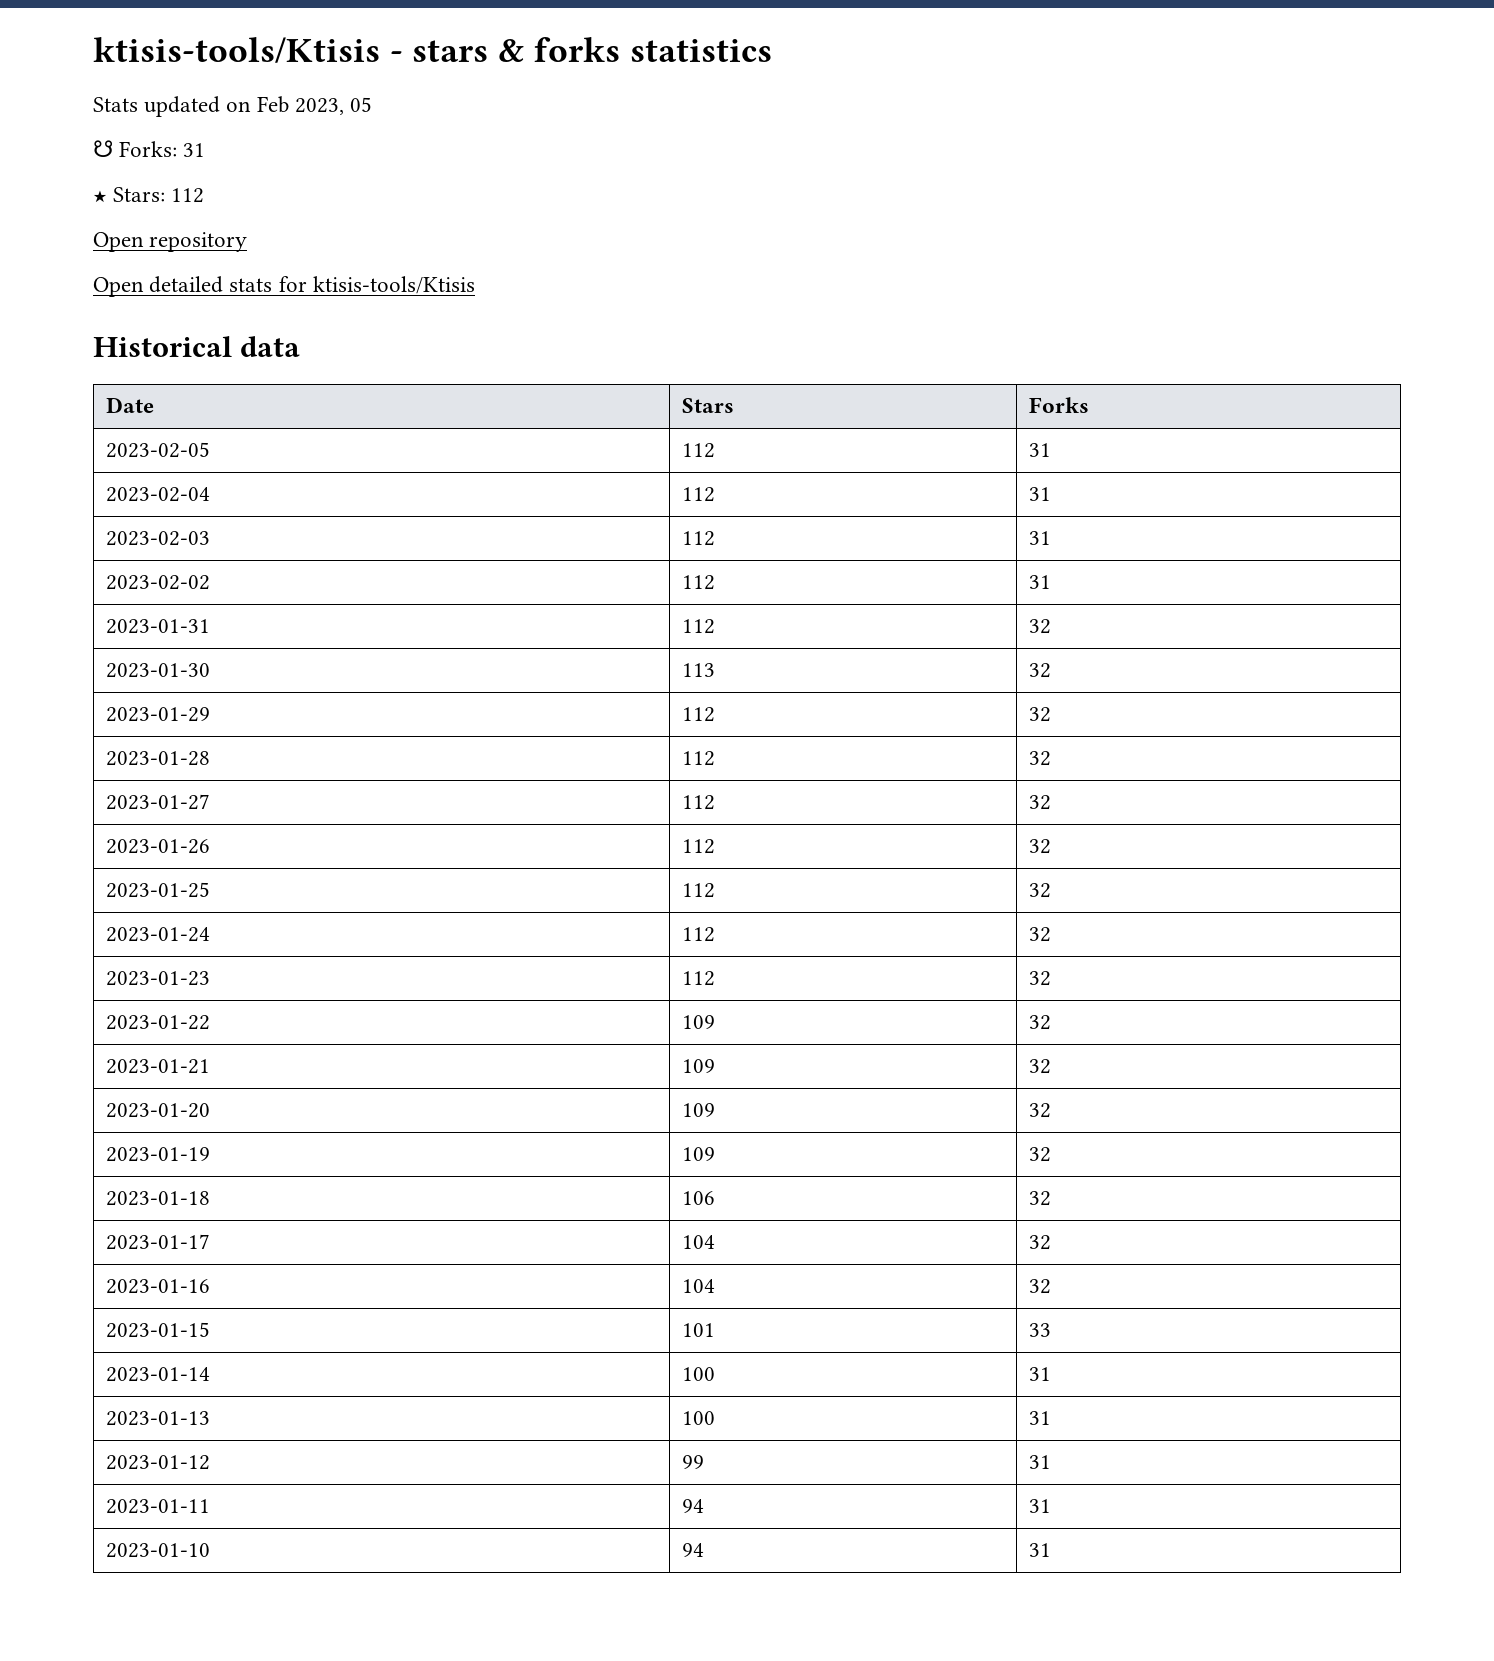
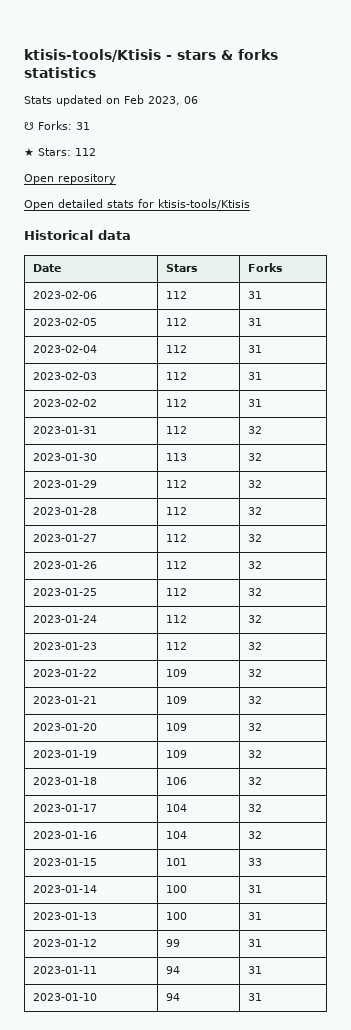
[350,97,373,112] 05 -> [184,96,198,104] 06
(1090, 405) none -> [32,291,97,299] [165,291,187,299] [247,291,262,299] // 2023-02-06 | 112 | 31

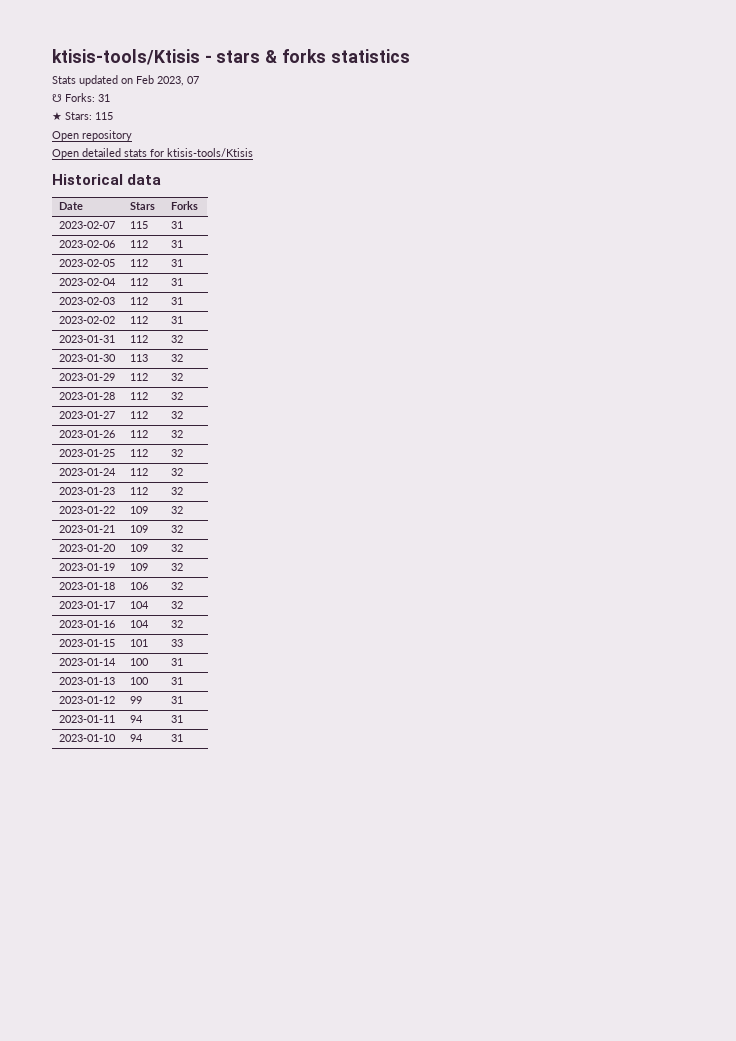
[184,96,198,104] 06 -> [187,76,199,84] 07
[75,148,96,156] 112 -> [95,112,113,120] 115
(283, 267) none -> [59,221,116,229] [130,221,149,229] [171,221,184,229] // 2023-02-07 | 115 | 31

